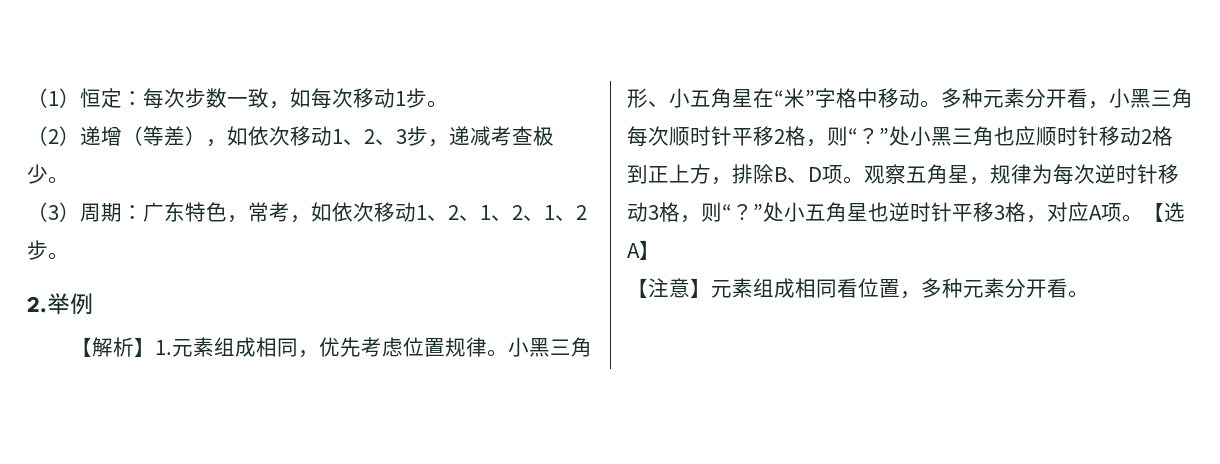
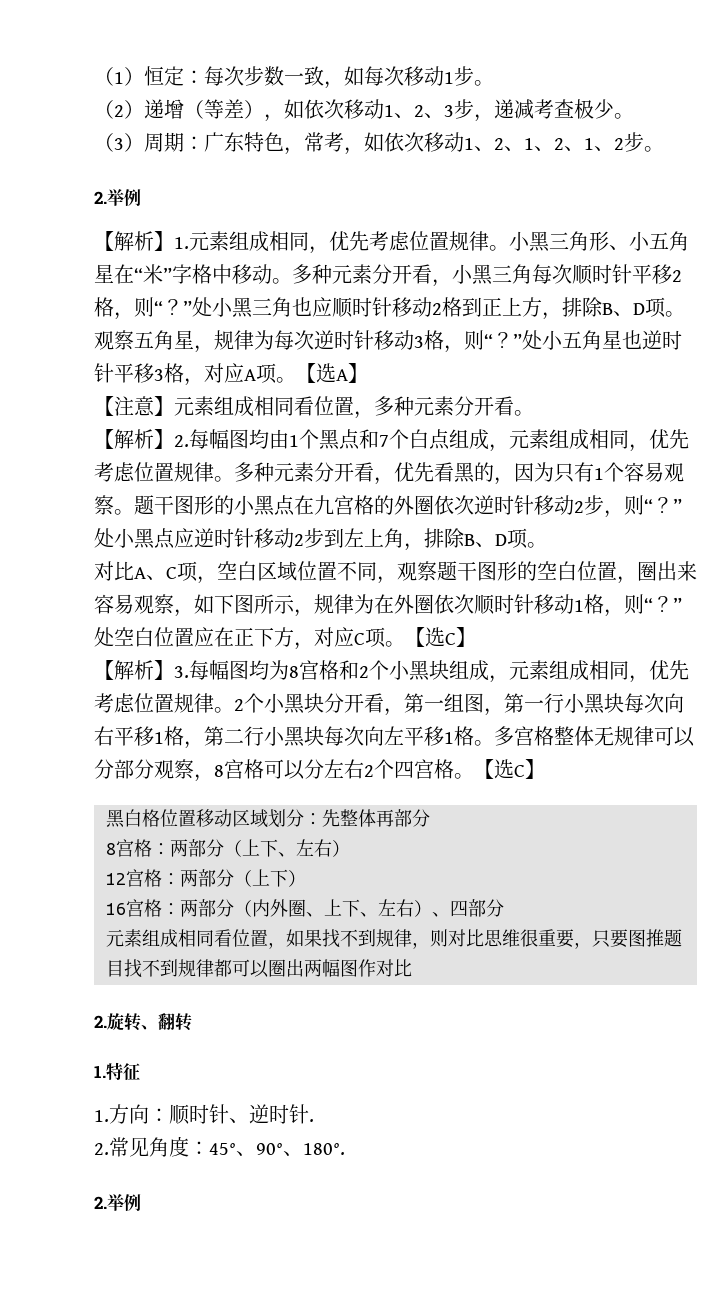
(1089, 294) none -> [94,429,689,452] [94,462,684,485] [94,495,682,518] [94,528,547,551] [94,561,697,584] [94,594,682,617] [94,627,476,650] [94,660,689,683] [94,693,684,716] [94,726,695,749] [94,759,545,782] [106,809,430,828] [106,839,350,857] [106,869,306,887] [106,899,504,917] [106,929,682,949] [106,959,412,978] [94,1013,192,1031] [94,1062,140,1081] [94,1104,314,1125] [94,1136,345,1157] [94,1194,141,1211] // 【解析】2.每幅图均由1个黑点和7个白点组成，元素组成相同，优先考虑位置规律。多种元素分开看，优先看黑的，因为只有1个容易观察。题干图形的小黑点在九宫格的外圈依次逆时针移动2步，则“？”处小黑点应逆时针移动2步到左上角，排除B、D项。 // 对比A、C项，空白区域位置不同，观察题干图形的空白位置，圈出来容易观察，如下图所示，规律为在外圈依次顺时针移动1格，则“？”处空白位置应在正下方，对应C项。【选C】 // 【解析】3.每幅图均为8宫格和2个小黑块组成，元素组成相同，优先考虑位置规律。2个小黑块分开看，第一组图，第一行小黑块每次向右平移1格，第二行小黑块每次向左平移1格。多宫格整体无规律可以分部分观察，8宫格可以分左右2个四宫格。【选C】 // 黑白格位置移动区域划分：先整体再部分 // 8宫格：两部分（上下、左右） // 12宫格：两部分（上下） // 16宫格：两部分（内外圈、上下、左右）、四部分 // 元素组成相同看位置，如果找不到规律，则对比思维很重要，只要图推题目找不到规律都可以圈出两幅图作对比 // 2.旋转、翻转 // 1.特征 // 1.方向：顺时针、逆时针. // 2.常见角度：45°、90°、180°. // 2.举例

